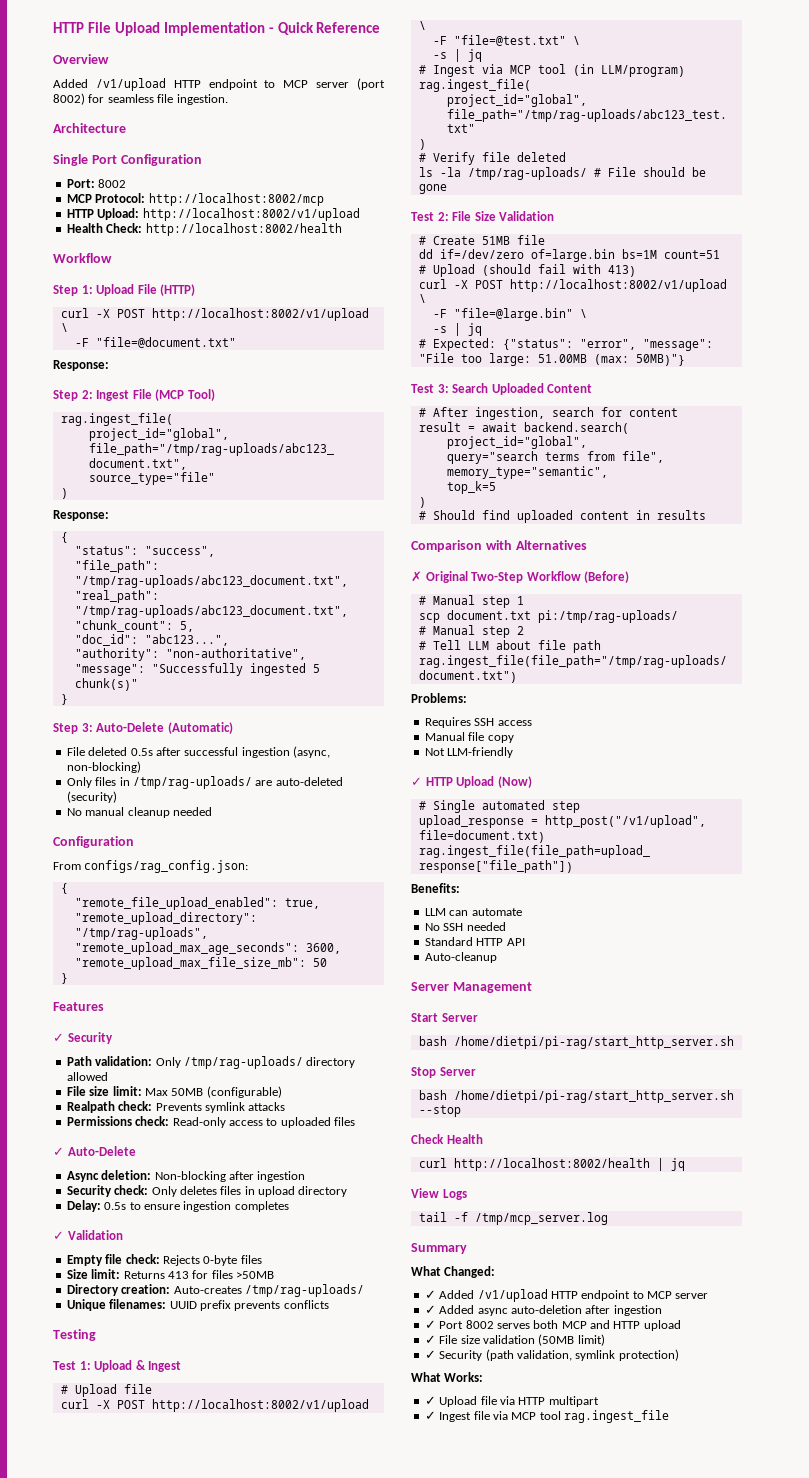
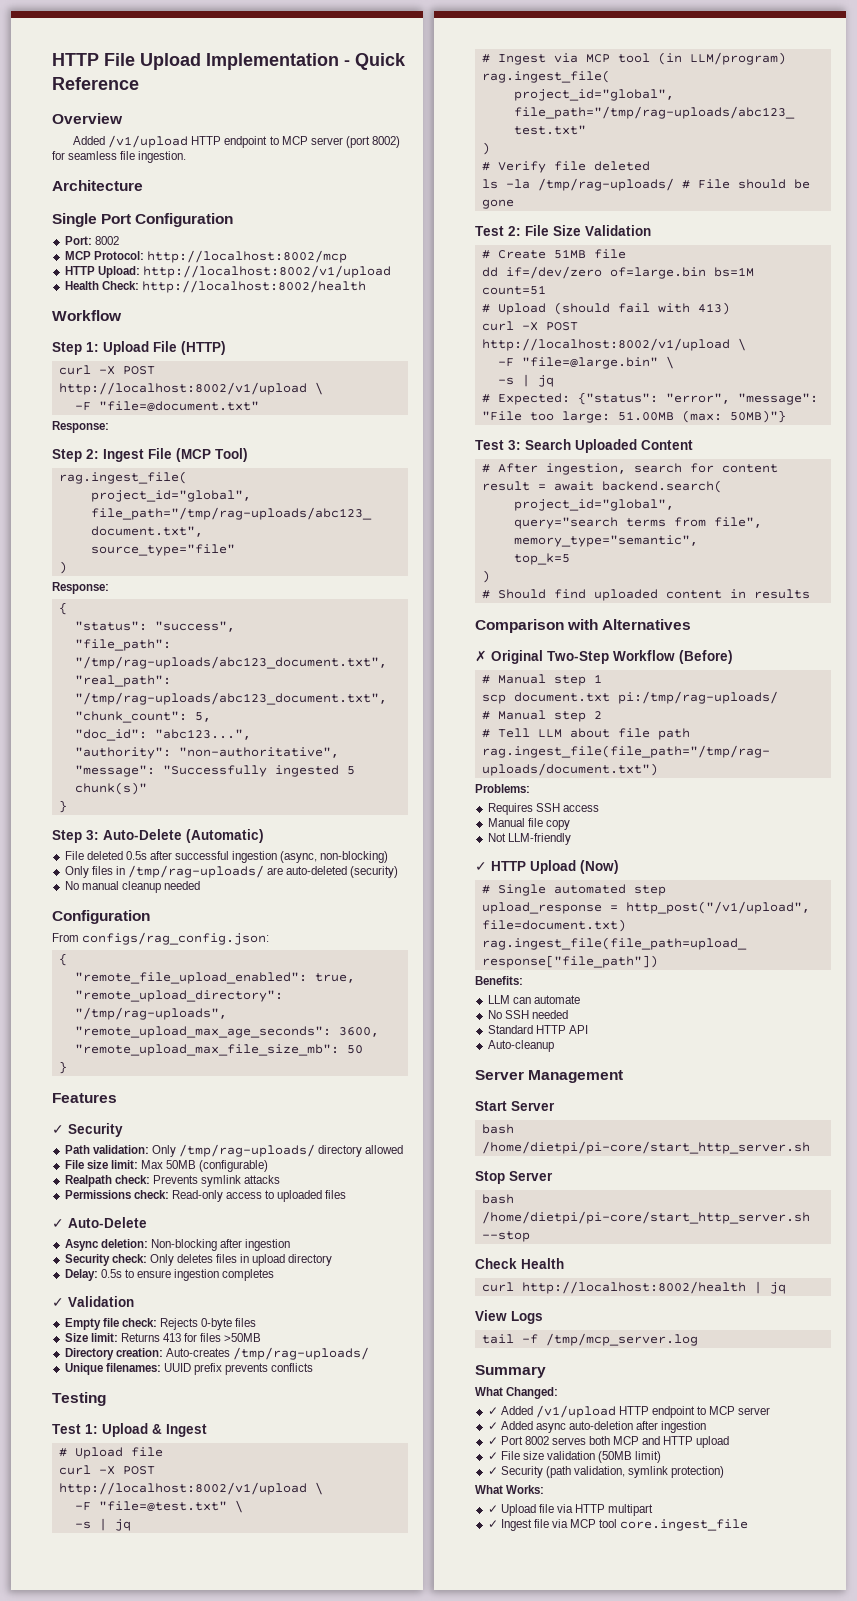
[453,1036,734,1049] /home/dietpi/pi-rag/start_http_server.sh -> [481,1141,810,1154] /home/dietpi/pi-core/start_http_server.sh
[453,1090,734,1103] /home/dietpi/pi-rag/start_http_server.sh -> [481,1211,810,1224] /home/dietpi/pi-core/start_http_server.sh
[564,1410,669,1423] rag.ingest_file -> [620,1519,749,1531] core.ingest_file

